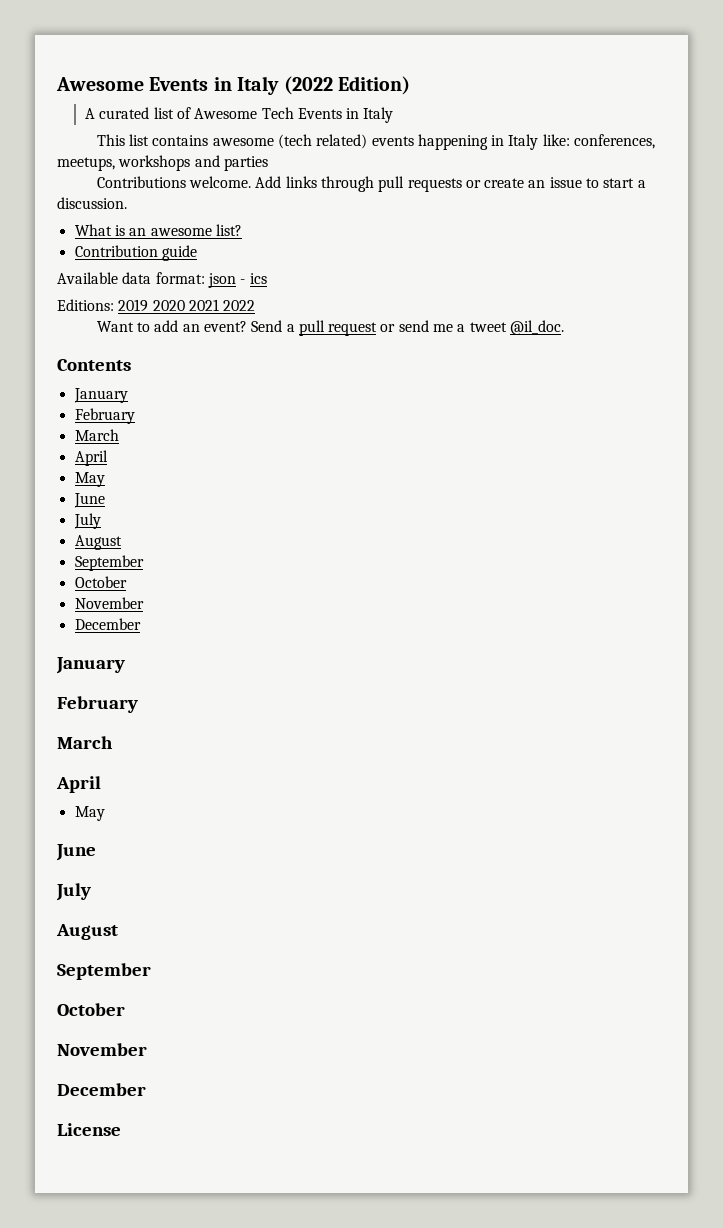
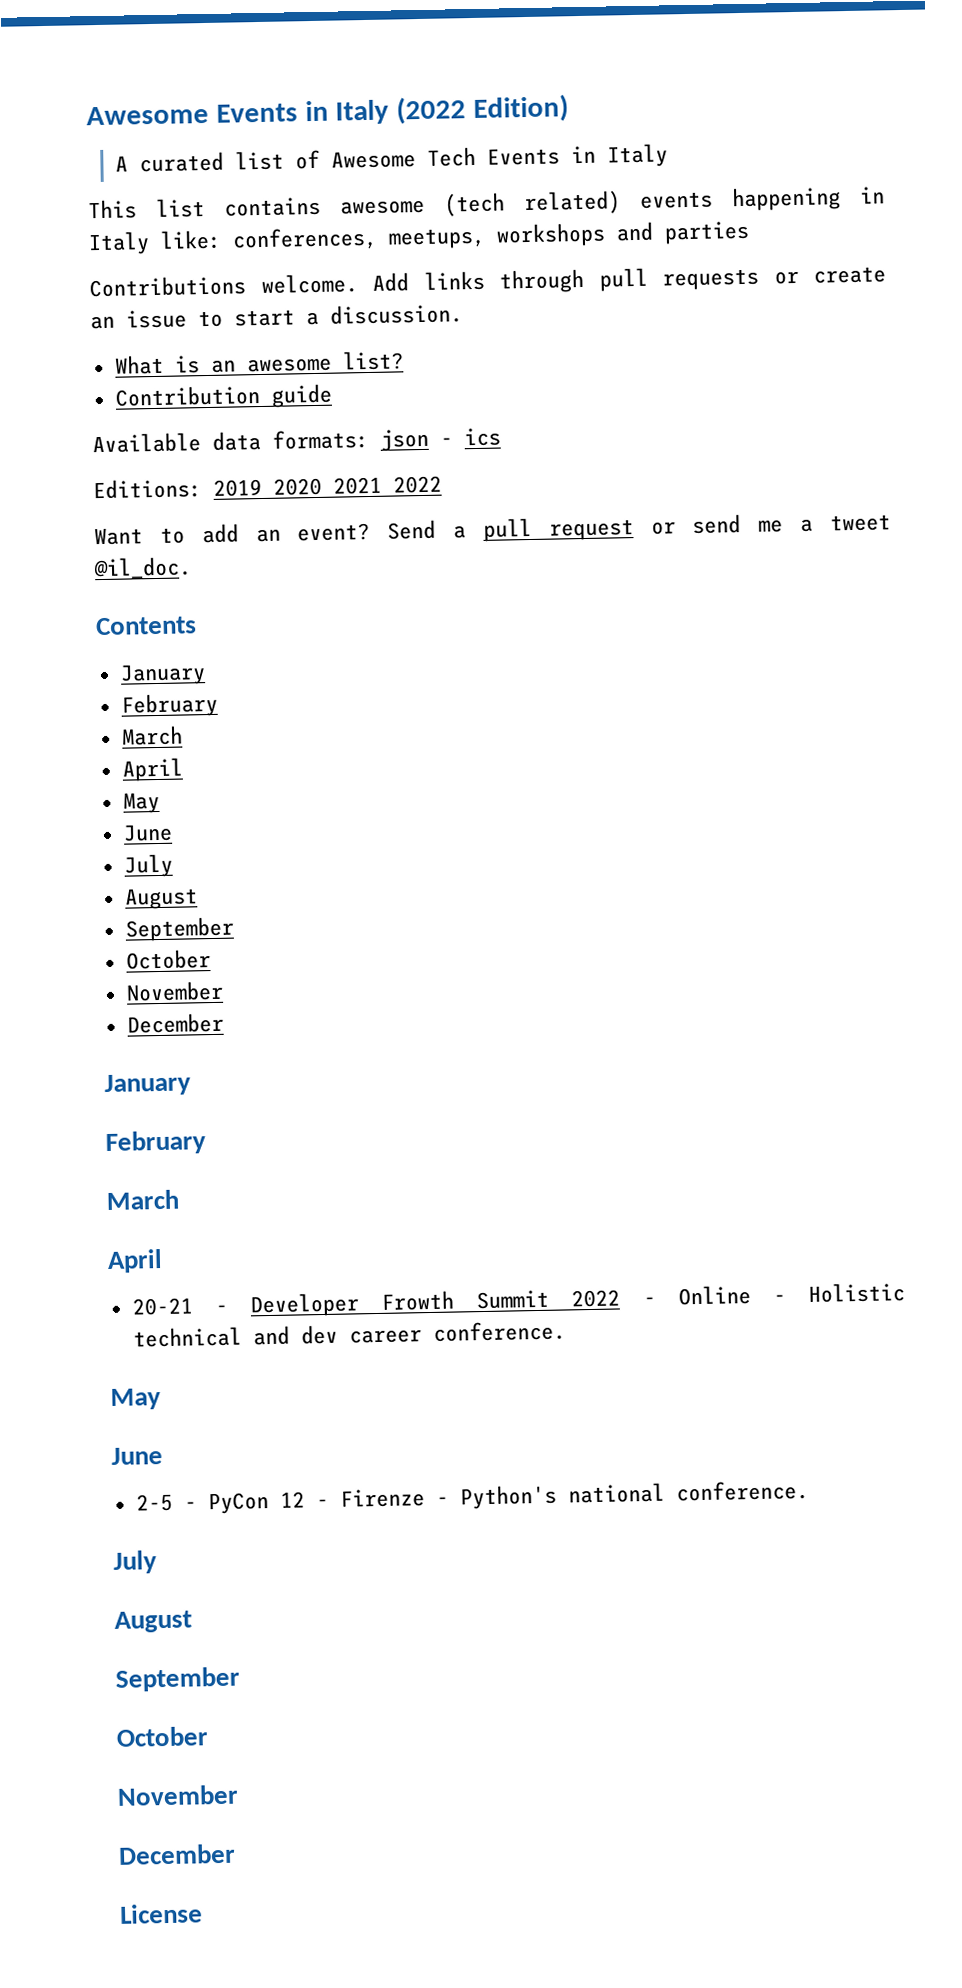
[155,272,205,284] format: -> [272,429,369,450] formats:
[74,806,105,821] [56,844,96,861] May // June -> [131,1282,905,1318] [132,1320,566,1348] [110,1388,161,1410] [111,1447,163,1465] [135,1479,809,1515] 20-21 - Developer Frowth Summit 2022 - Online - Holistic technical and dev career conference. // May // June // 2-5 - PyCon 12 - Firenze - Python's national conference.

